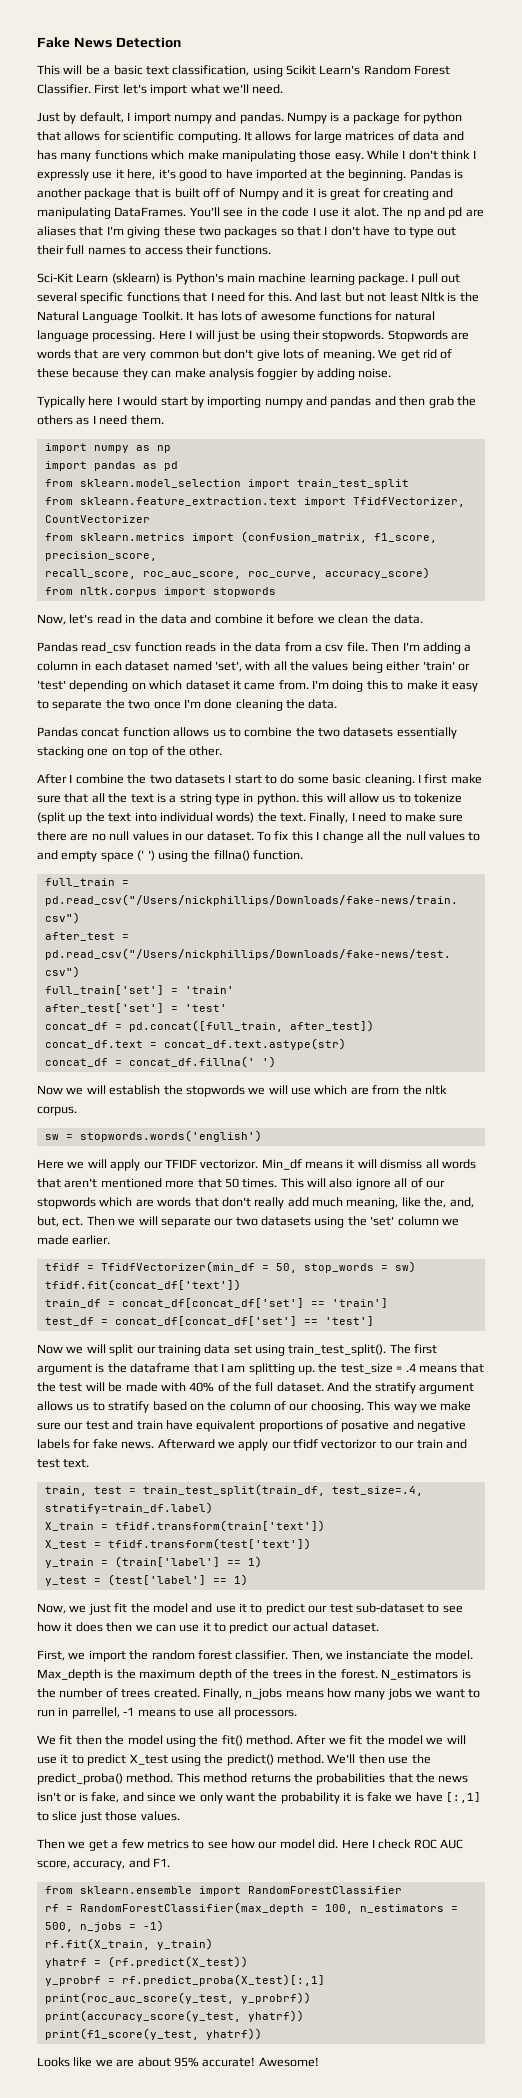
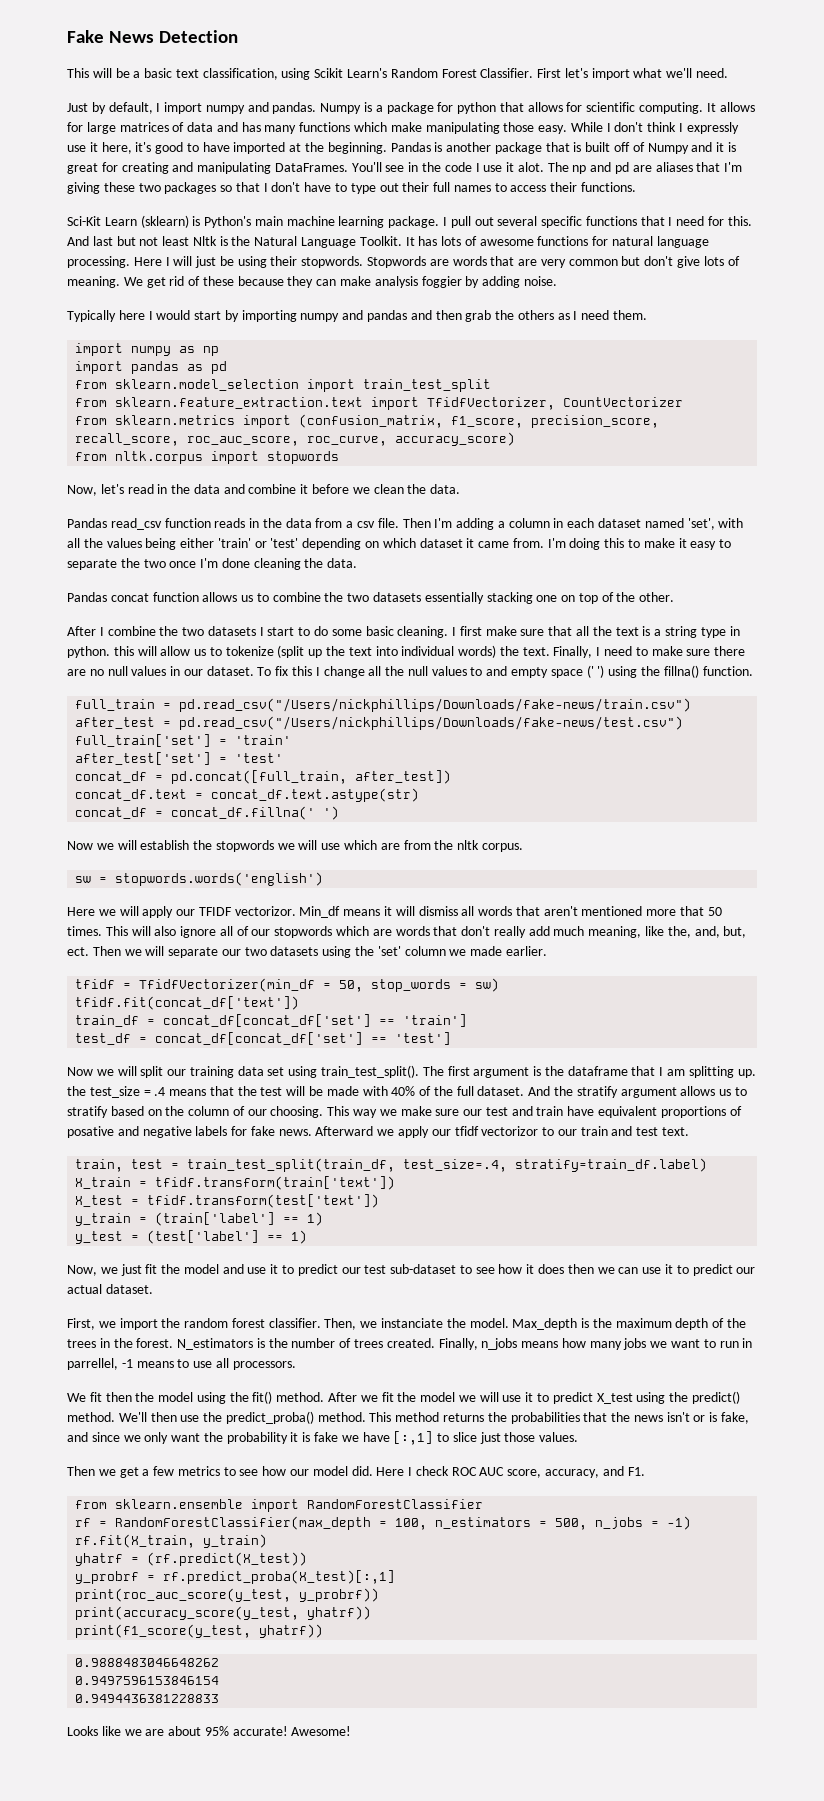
(262, 2034) none -> [75,1658,220,1667] [75,1676,220,1685] [75,1694,220,1703] // 0.9888483046648262 // 0.9497596153846154 // 0.9494436381228833

